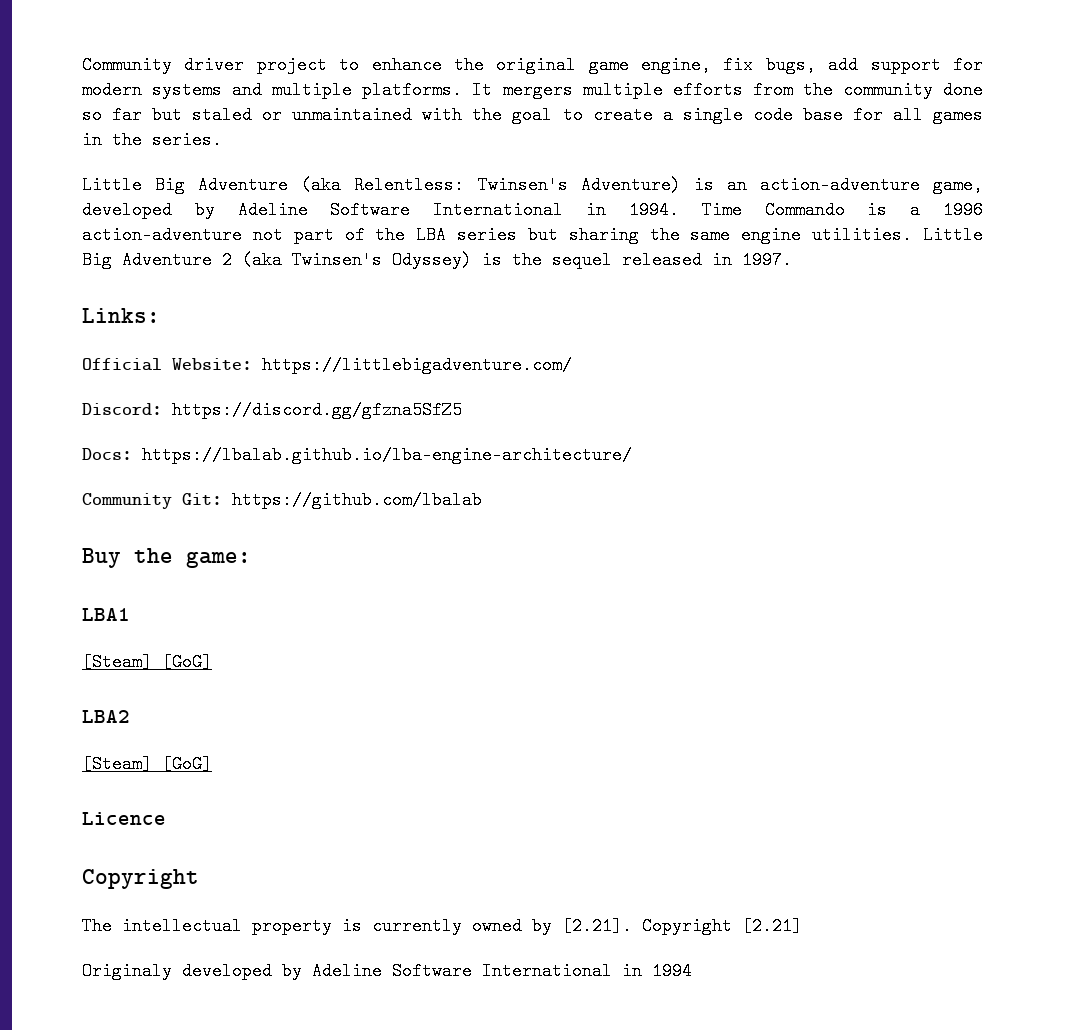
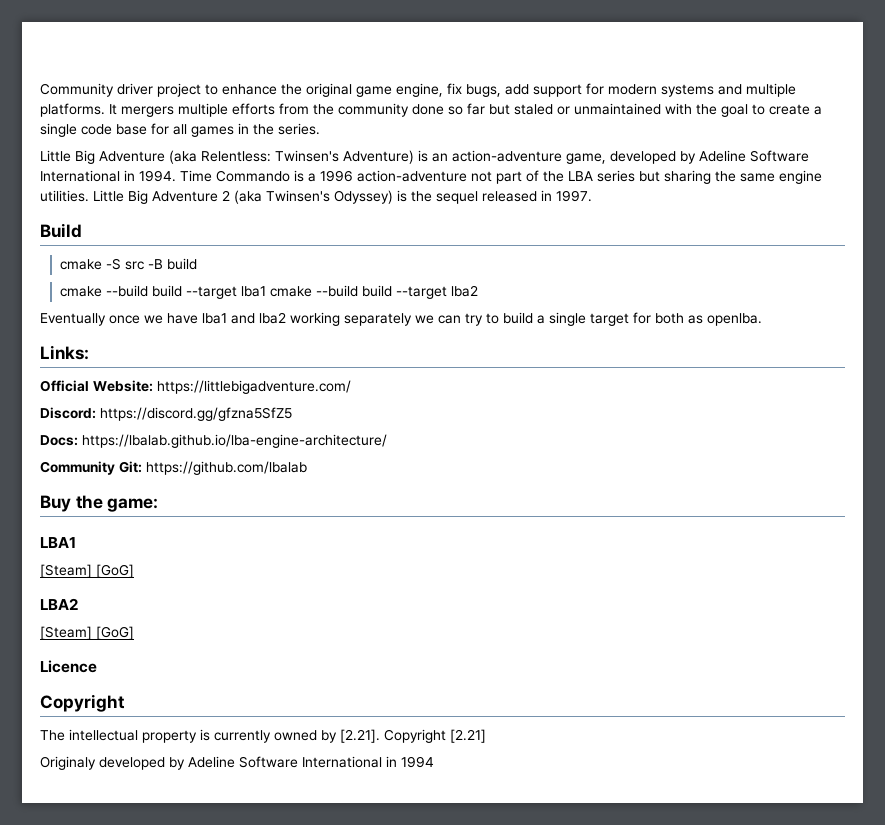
(792, 260) none -> [40,223,82,238] [60,258,198,270] [60,285,479,299] [40,312,762,326] // Build // cmake -S src -B build // cmake --build build --target lba1 cmake --build build --target lba2 // Eventually once we have lba1 and lba2 working separately we can try to build a single target for both as openlba.

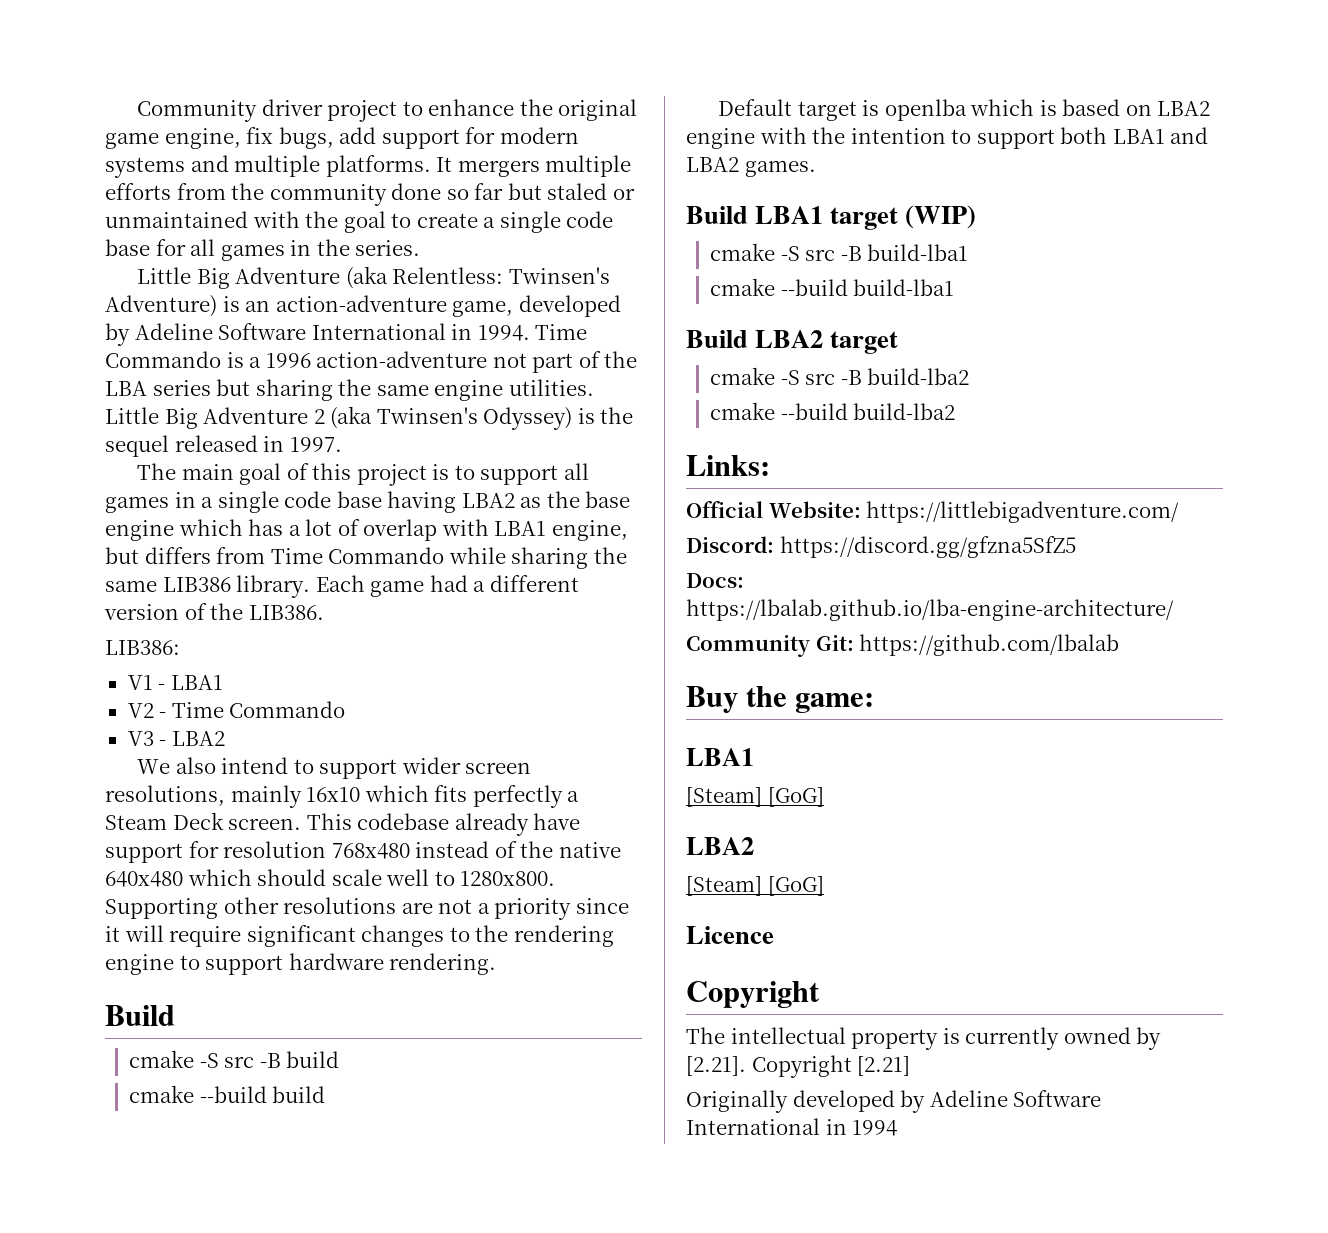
(592, 196) none -> [137,463,589,486] [105,491,631,513] [105,519,628,541] [105,547,627,569] [105,575,579,598] [104,603,324,620] [105,640,180,655] [127,675,223,690] [127,701,346,718] [127,731,225,746] [137,757,532,779] [105,785,580,808] [105,812,581,836] [105,841,621,863] [105,869,556,887] [105,897,629,920] [105,925,614,947] [105,953,497,975] // The main goal of this project is to support all games in a single code base having LBA2 as the base engine which has a lot of overlap with LBA1 engine, but differs from Time Commando while sharing the same LIB386 library. Each game had a different version of the LIB386. // LIB386: // V1 - LBA1 // V2 - Time Commando // V3 - LBA2 // We also intend to support wider screen resolutions, mainly 16x10 which fits perfectly a Steam Deck screen. This codebase already have support for resolution 768x480 instead of the native 640x480 which should scale well to 1280x800. Supporting other resolutions are not a priority since it will require significant changes to the rendering engine to support hardware rendering.
[186,285,479,299] [40,312,762,326] --target lba1 cmake --build build --target lba2 // Eventually once we have lba1 and lba2 working separately we can try to build a single target for both as openlba. -> [718,99,1211,121] [686,127,1209,149] [686,157,816,177] [686,205,977,230] [710,243,969,261] [710,278,955,296] [686,330,899,354] [710,367,970,385] [710,402,956,420] // Default target is openlba which is based on LBA2 engine with the intention to support both LBA1 and LBA2 games. // Build LBA1 target (WIP) // cmake -S src -B build-lba1 // cmake --build build-lba1 // Build LBA2 target // cmake -S src -B build-lba2 // cmake --build build-lba2
[40,756,96,770] Originaly -> [686,1090,788,1113] Originally

